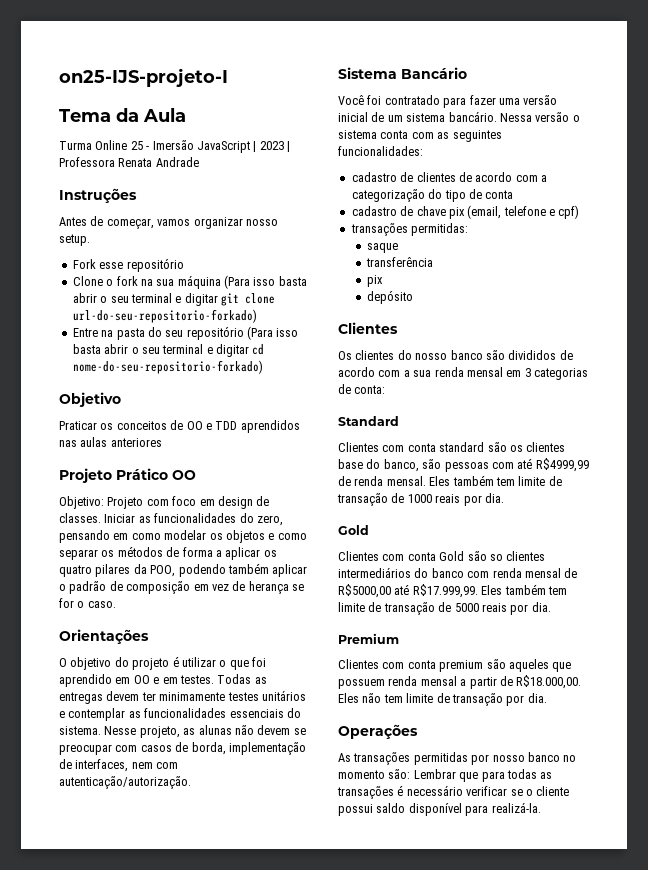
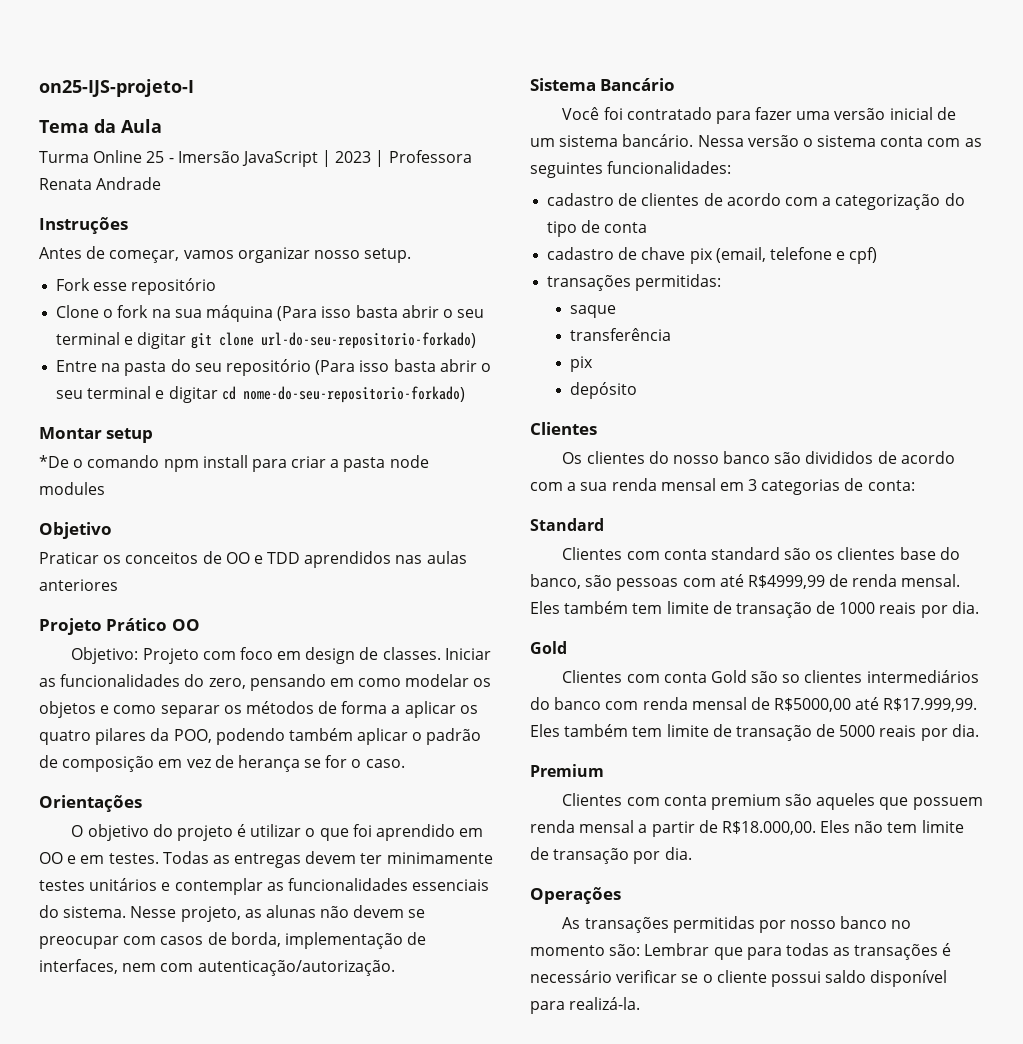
(263, 367) none -> [39,427,154,443] [39,455,429,472] [39,482,105,495] // Montar setup // *De o comando npm install para criar a pasta node modules

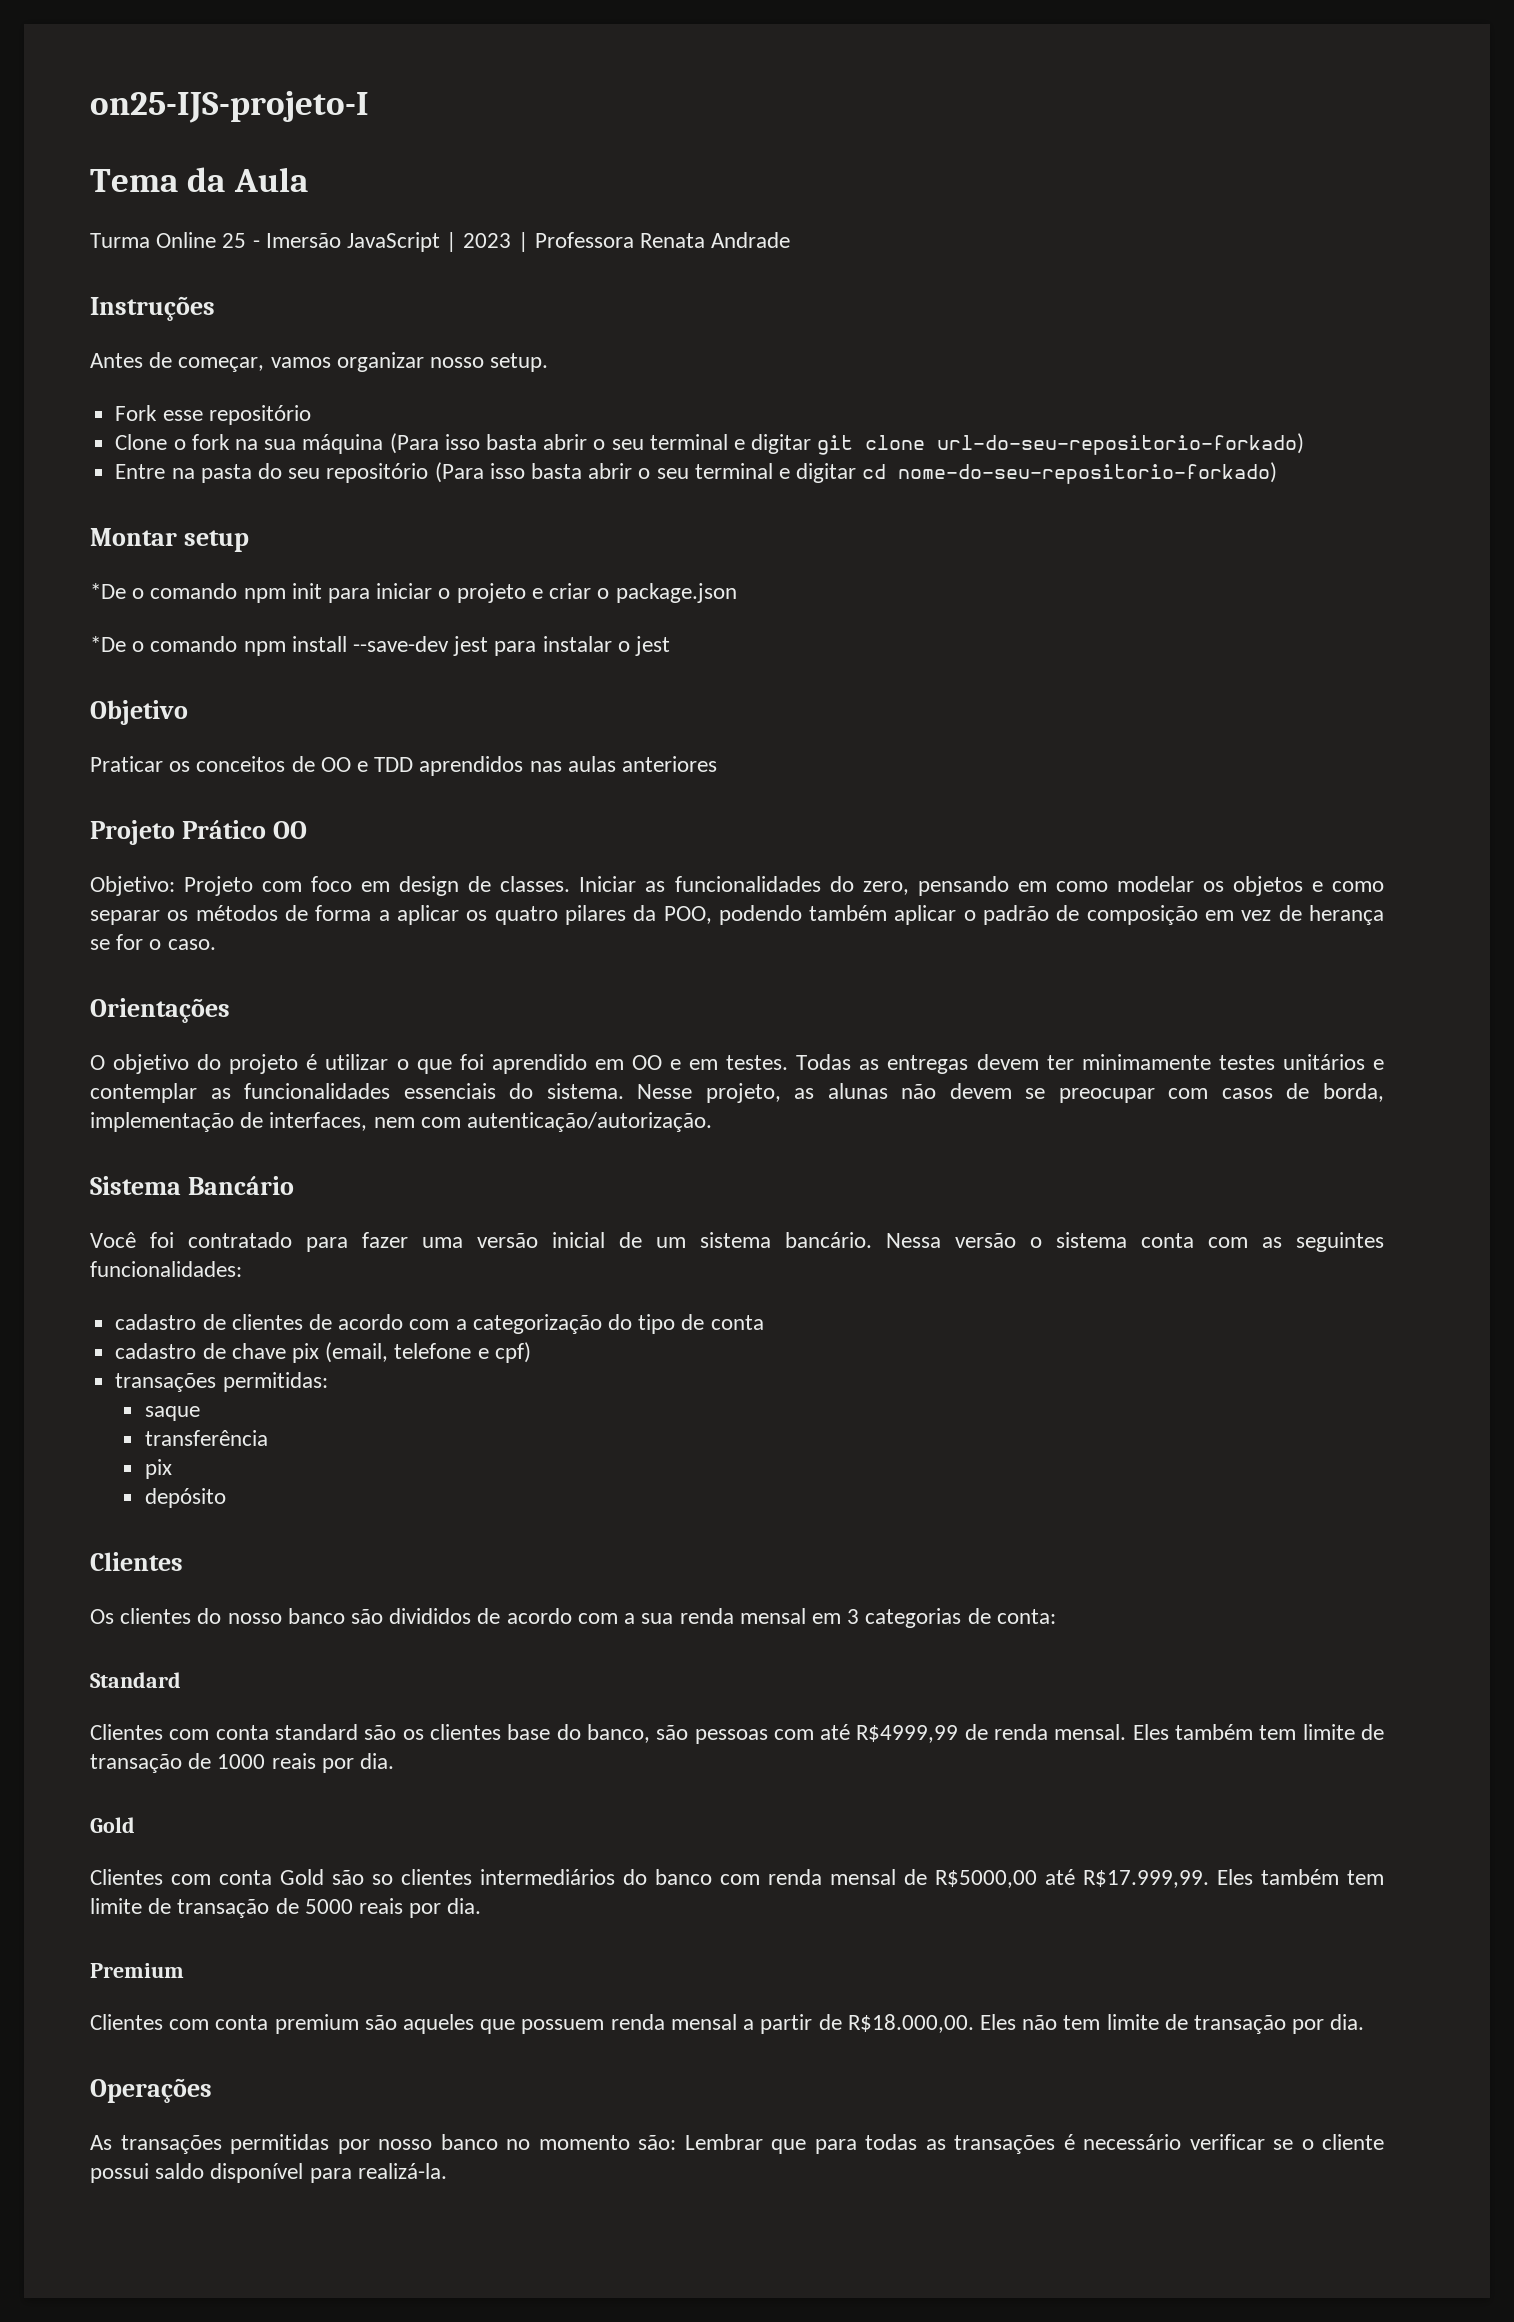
(154, 435) none -> [90,583,737,603] // *De o comando npm init para iniciar o projeto e criar o package.json
[251,455,429,472] [39,482,105,495] para criar a pasta node modules -> [353,636,671,656] --save-dev jest para instalar o jest

